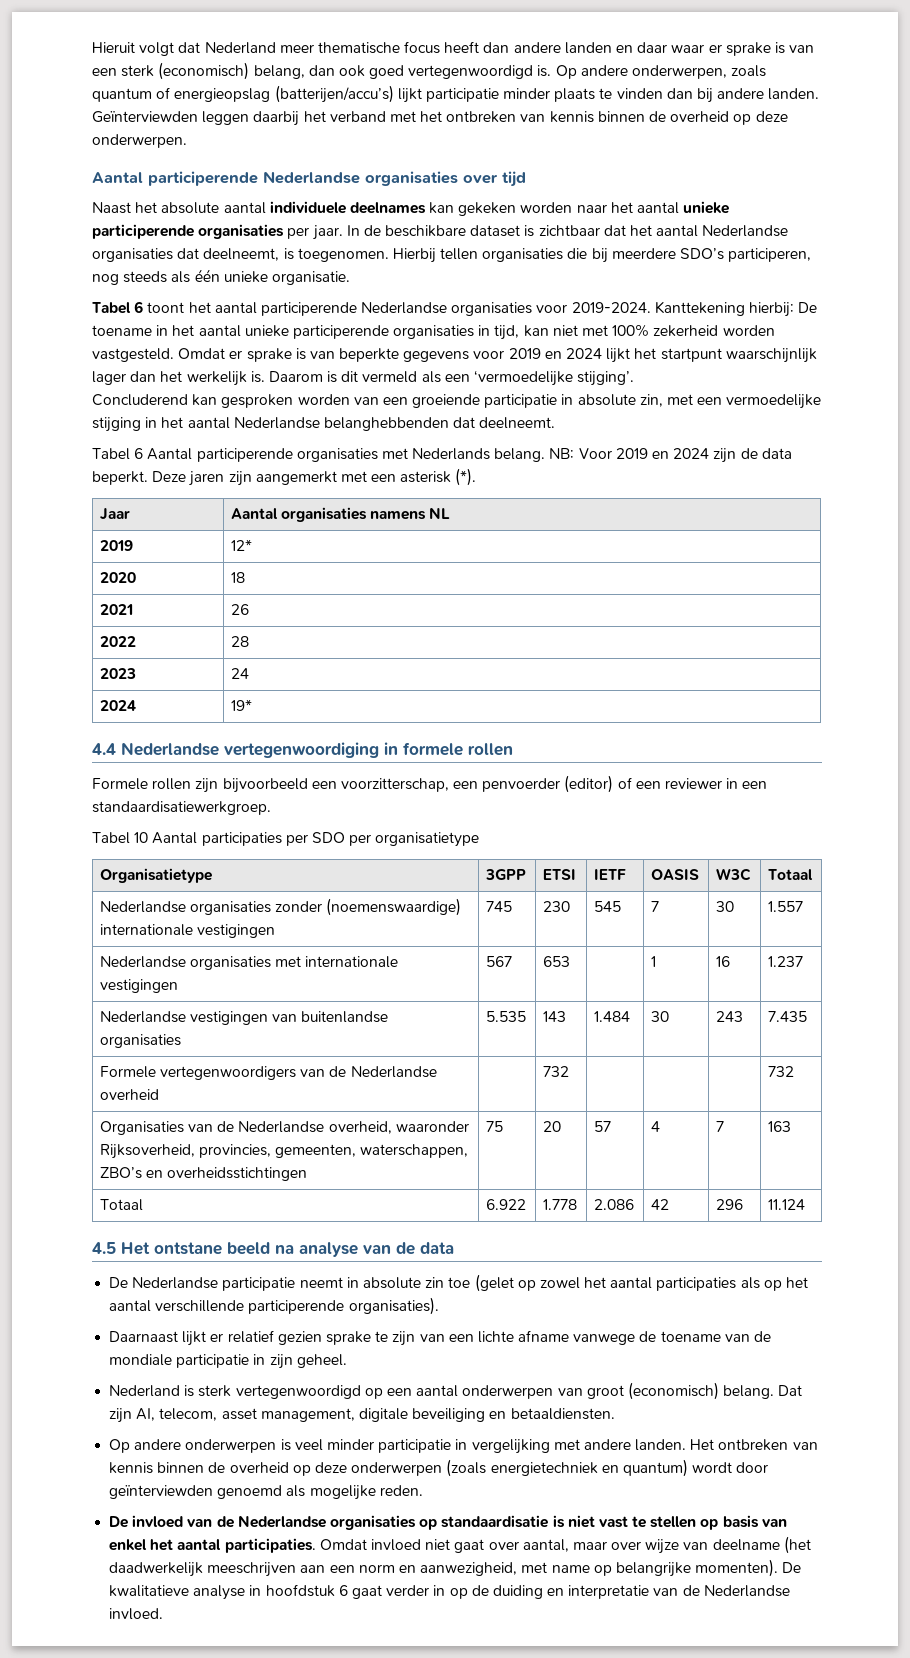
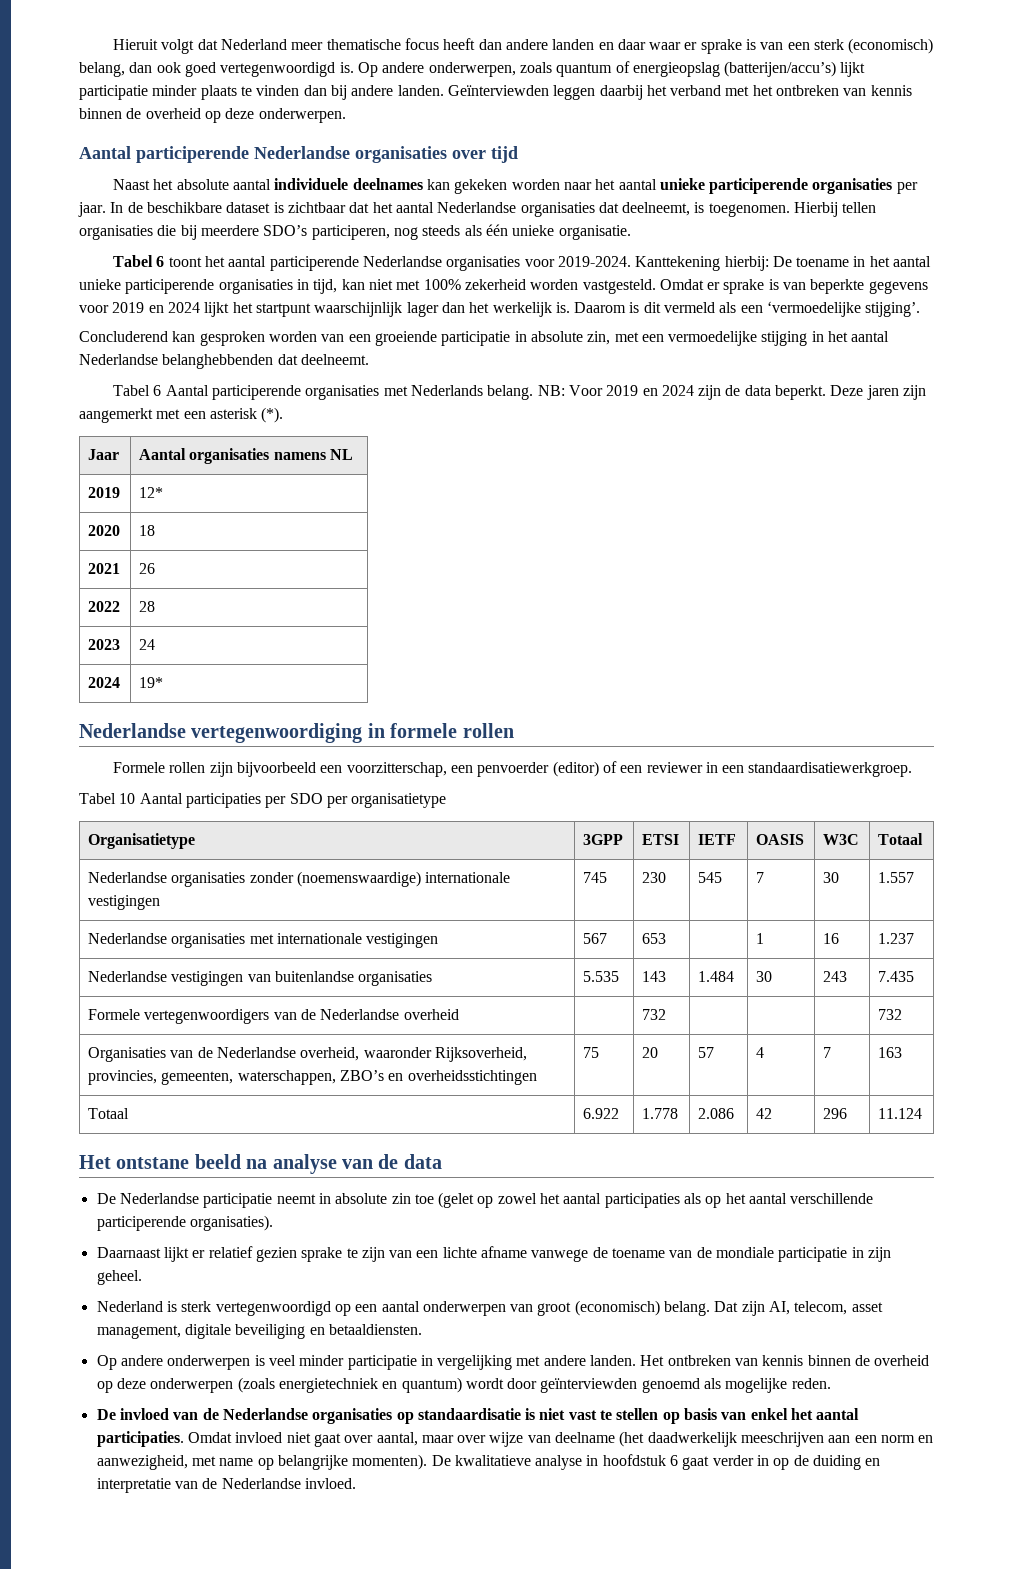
[92,743,116,755] 4.4 -> (164, 682) none
[92,1242,116,1254] 4.5 -> (923, 1113) none

